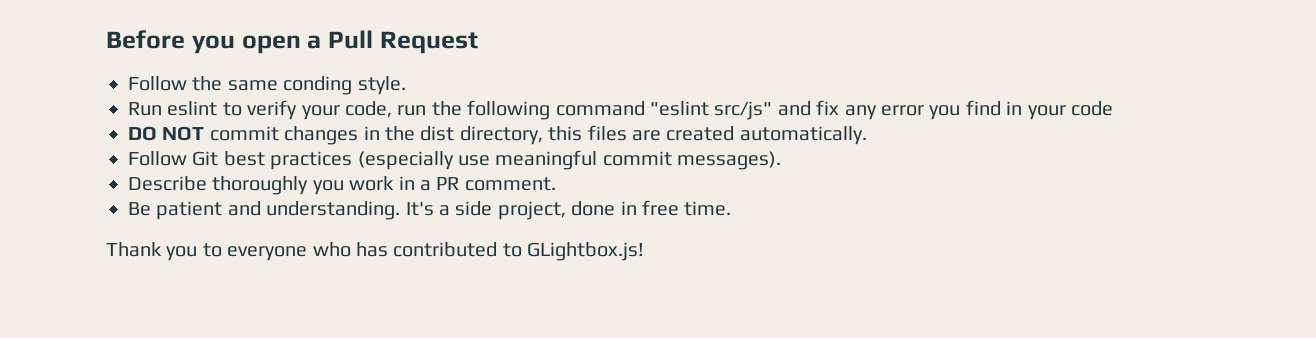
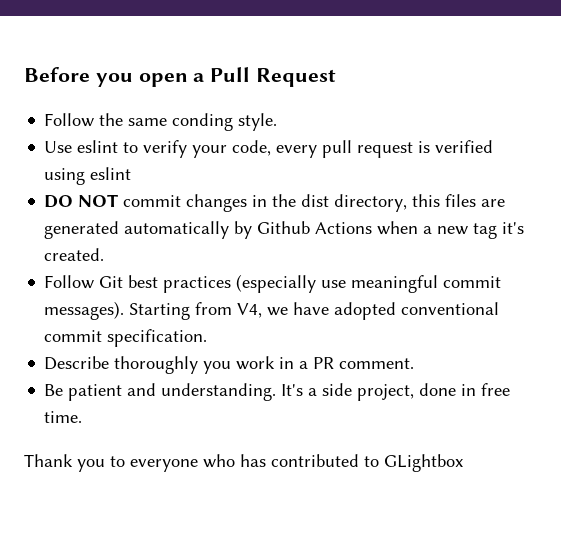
[128,102,162,116] Run -> [44,141,73,153] Use
[397,100,1113,120] run the following command "eslint src/js" and fix any error you find in your code -> [276,140,494,158] [44,167,132,185] every pull request is verified using eslint
[666,126,867,145] created automatically. -> [44,221,525,239] [44,248,105,261] generated automatically by Github Actions when a new tag it's created.
(782, 160) none -> [129,302,500,320] [44,329,208,347] Starting from V4, we have adopted conventional commit specification.
[527,242,645,261] GLightbox.js! -> [384,454,463,472] GLightbox

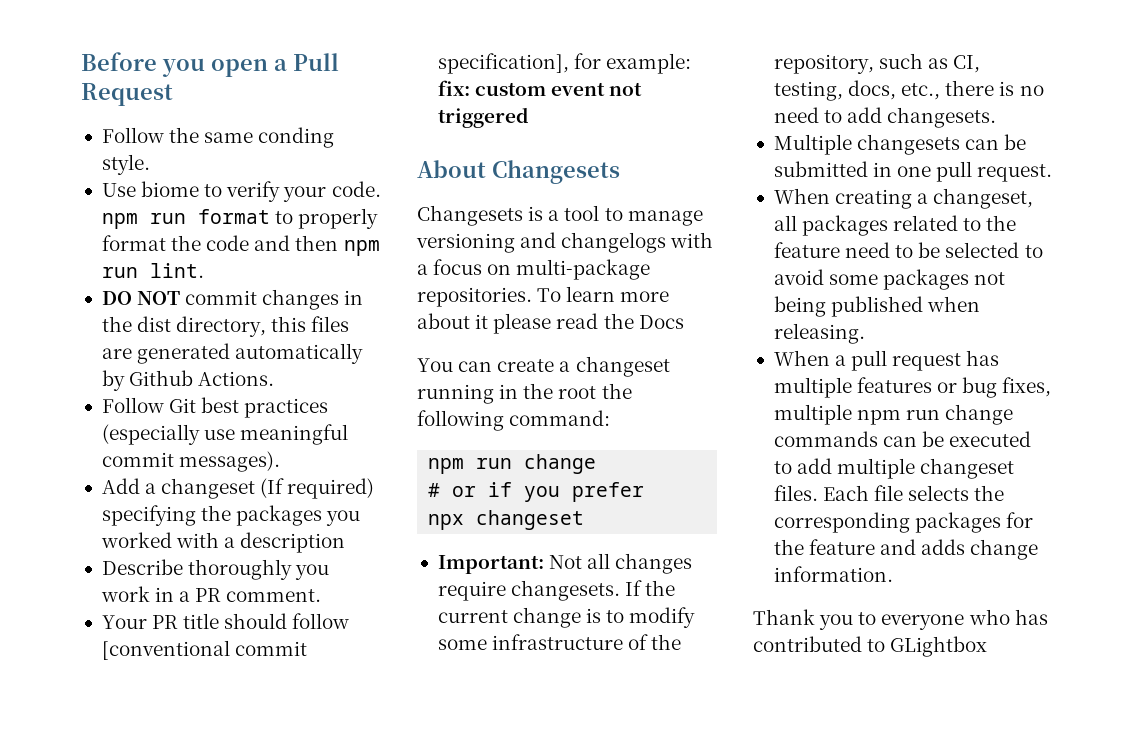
[77,140,119,153] eslint -> [141,181,200,197] biome
[232,140,494,158] [44,167,132,185] code, every pull request is verified using eslint -> [331,181,381,197] [101,208,379,229] [101,235,380,256] [101,263,204,278] code. npm run format to properly format the code and then npm run lint.
[315,221,525,239] [44,248,105,261] Actions when a new tag it's created. -> [198,371,275,386] Actions.
[129,302,500,320] [44,329,208,347] Starting from V4, we have adopted conventional commit specification. -> [101,478,375,499] [101,505,361,526] [100,532,346,553] // Add a changeset (If required) specifying the packages you worked with a description
[44,383,511,401] [44,411,83,423] Be patient and understanding. It's a side project, done in free time. -> [101,613,350,629] [101,640,308,660] [437,53,692,74] [437,80,643,96] [437,107,529,128] [417,160,620,184] [417,205,703,226] [416,232,714,253] [417,259,651,280] [417,286,670,307] [417,313,684,334] [417,356,670,377] [417,383,632,404] [417,410,611,431] [428,454,597,474] [428,482,645,502] [428,510,585,530] [437,553,693,574] [437,580,676,601] [437,607,696,628] [437,634,682,650] [773,53,981,74] [773,80,1044,101] [773,107,997,128] [773,134,1027,155] [773,161,1053,182] [773,188,1034,209] [773,215,1017,236] [773,242,1043,258] [773,269,1006,290] [773,296,981,317] [773,323,865,344] [773,350,1000,371] [773,377,1052,398] [773,404,1014,425] [773,431,1032,447] [773,458,1015,479] [773,485,1005,501] [773,512,1034,533] [773,539,1039,560] [773,566,893,582] Your PR title should follow [conventional commit specification], for example: fix: custom event not triggered // About Changesets // Changesets is a tool to manage versioning and changelogs with a focus on multi-package repositories. To learn more about it please read the Docs // You can create a changeset running in the root the following command: // npm run change // # or if you prefer // npx changeset // Important: Not all changes require changesets. If the current change is to modify some infrastructure of the repository, such as CI, testing, docs, etc., there is no need to add changesets. // Multiple changesets can be submitted in one pull request. // When creating a changeset, all packages related to the feature need to be selected to avoid some packages not being published when releasing. // When a pull request has multiple features or bug fixes, multiple npm run change commands can be executed to add multiple changeset files. Each file selects the corresponding packages for the feature and adds change information.

